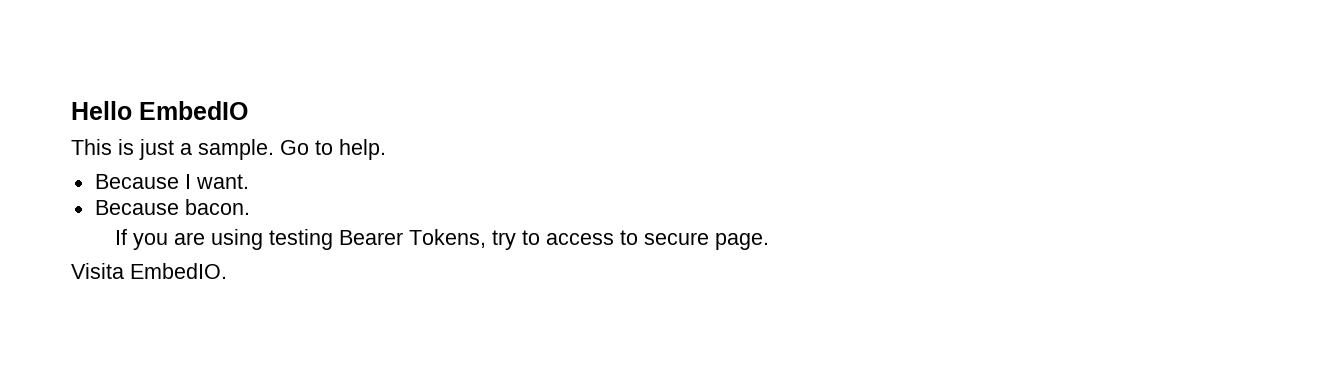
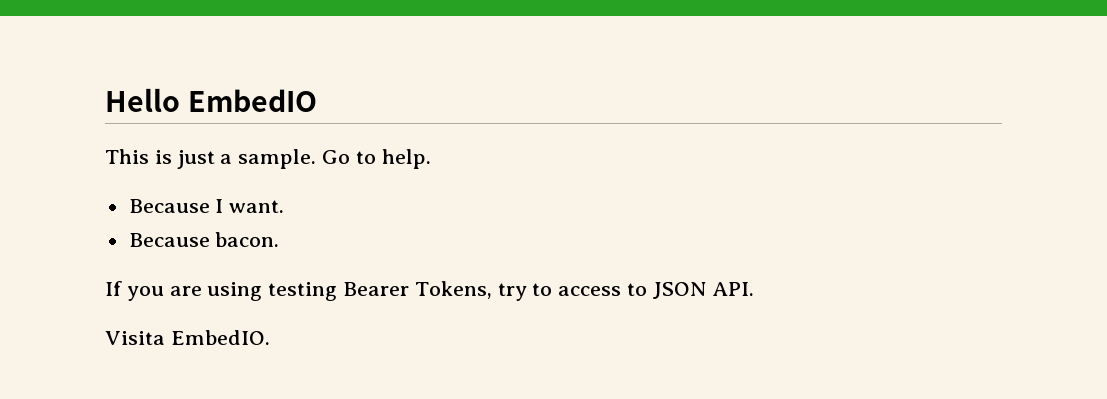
[643,232,769,250] secure page. -> [652,282,754,299] JSON API.

